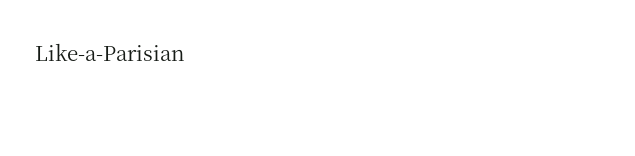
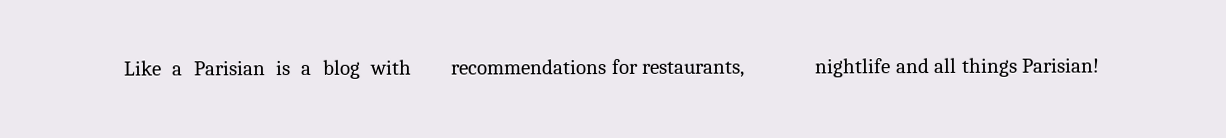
[35,43,185,61] Like-a-Parisian -> [123,57,1101,79] Like a Parisian is a blog with recommendations for restaurants, nightlife and all things Parisian!

